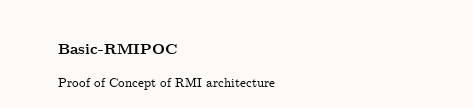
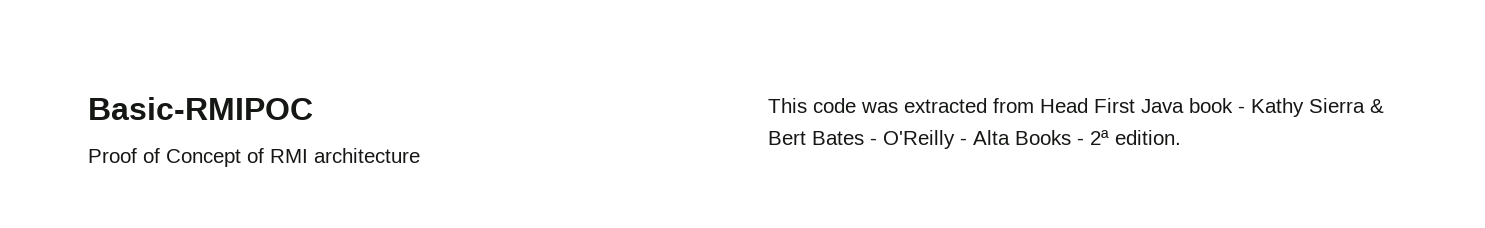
(275, 82) none -> [768,98,1384,117] [768,130,1181,149] // This code was extracted from Head First Java book - Kathy Sierra & Bert Bates - O'Reilly - Alta Books - 2ª edition.

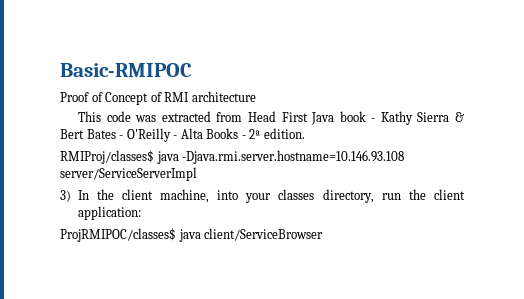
(1181, 137) none -> [60,150,405,164] [60,167,197,181] [60,189,465,203] [77,206,141,220] [60,228,324,242] // RMIProj/classes$ java -Djava.rmi.server.hostname=10.146.93.108 server/ServiceServerImpl // 3) In the client machine, into your classes directory, run the client application: // ProjRMIPOC/classes$ java client/ServiceBrowser

